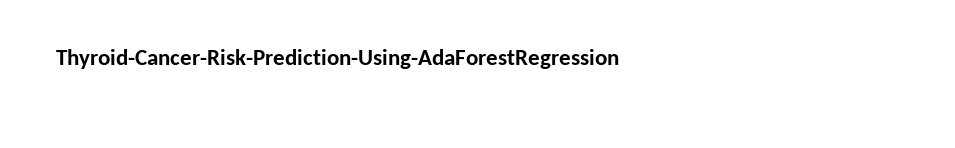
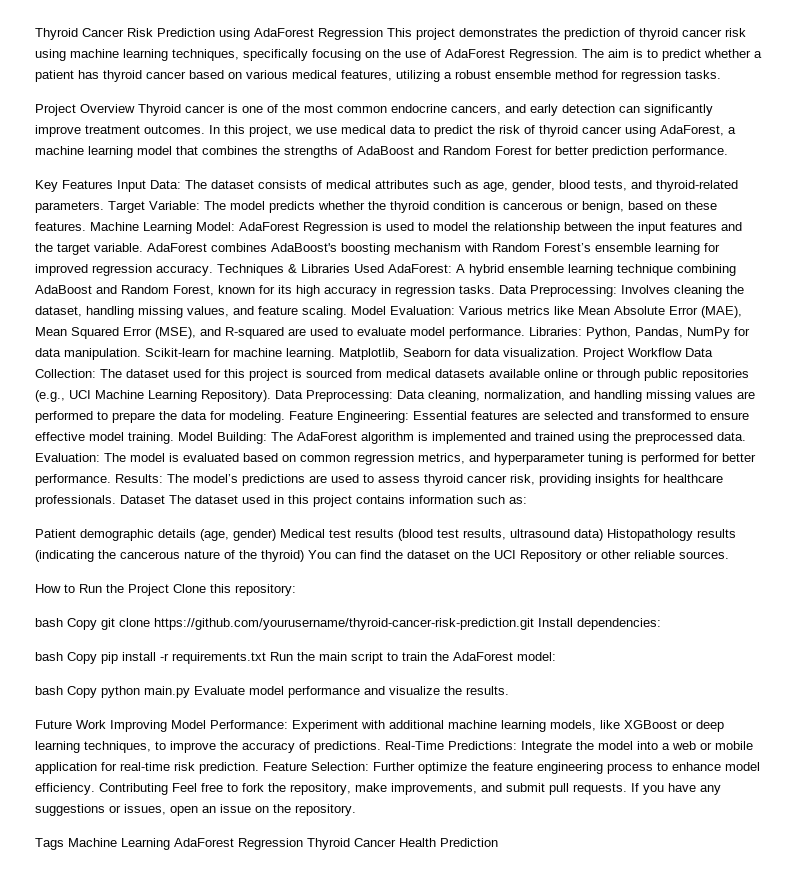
[56,49,619,69] Thyroid-Cancer-Risk-Prediction-Using-AdaForestRegression -> [35,28,746,40] [35,49,762,61] [35,70,721,82] [35,104,713,116] [35,125,736,137] [35,146,728,158] [35,180,738,192] [35,201,717,213] [35,222,742,234] [35,243,720,255] [35,264,736,276] [35,285,744,297] [35,306,742,318] [35,327,750,339] [35,348,713,360] [35,369,749,381] [35,390,755,402] [35,411,749,423] [35,432,746,444] [35,453,756,465] [35,474,723,486] [35,495,527,507] [35,529,736,541] [35,550,729,562] [35,584,296,596] [35,618,661,630] [35,652,556,664] [35,686,509,698] [35,720,724,732] [35,741,753,753] [35,762,760,774] [35,783,721,795] [35,804,356,816] [35,838,498,850] Thyroid Cancer Risk Prediction using AdaForest Regression This project demonstrates the prediction of thyroid cancer risk using machine learning techniques, specifically focusing on the use of AdaForest Regression. The aim is to predict whether a patient has thyroid cancer based on various medical features, utilizing a robust ensemble method for regression tasks. // Project Overview Thyroid cancer is one of the most common endocrine cancers, and early detection can significantly improve treatment outcomes. In this project, we use medical data to predict the risk of thyroid cancer using AdaForest, a machine learning model that combines the strengths of AdaBoost and Random Forest for better prediction performance. // Key Features Input Data: The dataset consists of medical attributes such as age, gender, blood tests, and thyroid-related parameters. Target Variable: The model predicts whether the thyroid condition is cancerous or benign, based on these features. Machine Learning Model: AdaForest Regression is used to model the relationship between the input features and the target variable. AdaForest combines AdaBoost's boosting mechanism with Random Forest’s ensemble learning for improved regression accuracy. Techniques & Libraries Used AdaForest: A hybrid ensemble learning technique combining AdaBoost and Random Forest, known for its high accuracy in regression tasks. Data Preprocessing: Involves cleaning the dataset, handling missing values, and feature scaling. Model Evaluation: Various metrics like Mean Absolute Error (MAE), Mean Squared Error (MSE), and R-squared are used to evaluate model performance. Libraries: Python, Pandas, NumPy for data manipulation. Scikit-learn for machine learning. Matplotlib, Seaborn for data visualization. Project Workflow Data Collection: The dataset used for this project is sourced from medical datasets available online or through public repositories (e.g., UCI Machine Learning Repository). Data Preprocessing: Data cleaning, normalization, and handling missing values are performed to prepare the data for modeling. Feature Engineering: Essential features are selected and transformed to ensure effective model training. Model Building: The AdaForest algorithm is implemented and trained using the preprocessed data. Evaluation: The model is evaluated based on common regression metrics, and hyperparameter tuning is performed for better performance. Results: The model’s predictions are used to assess thyroid cancer risk, providing insights for healthcare professionals. Dataset The dataset used in this project contains information such as: // Patient demographic details (age, gender) Medical test results (blood test results, ultrasound data) Histopathology results (indicating the cancerous nature of the thyroid) You can find the dataset on the UCI Repository or other reliable sources. // How to Run the Project Clone this repository: // bash Copy git clone https://github.com/yourusername/thyroid-cancer-risk-prediction.git Install dependencies: // bash Copy pip install -r requirements.txt Run the main script to train the AdaForest model: // bash Copy python main.py Evaluate model performance and visualize the results. // Future Work Improving Model Performance: Experiment with additional machine learning models, like XGBoost or deep learning techniques, to improve the accuracy of predictions. Real-Time Predictions: Integrate the model into a web or mobile application for real-time risk prediction. Feature Selection: Further optimize the feature engineering process to enhance model efficiency. Contributing Feel free to fork the repository, make improvements, and submit pull requests. If you have any suggestions or issues, open an issue on the repository. // Tags Machine Learning AdaForest Regression Thyroid Cancer Health Prediction

